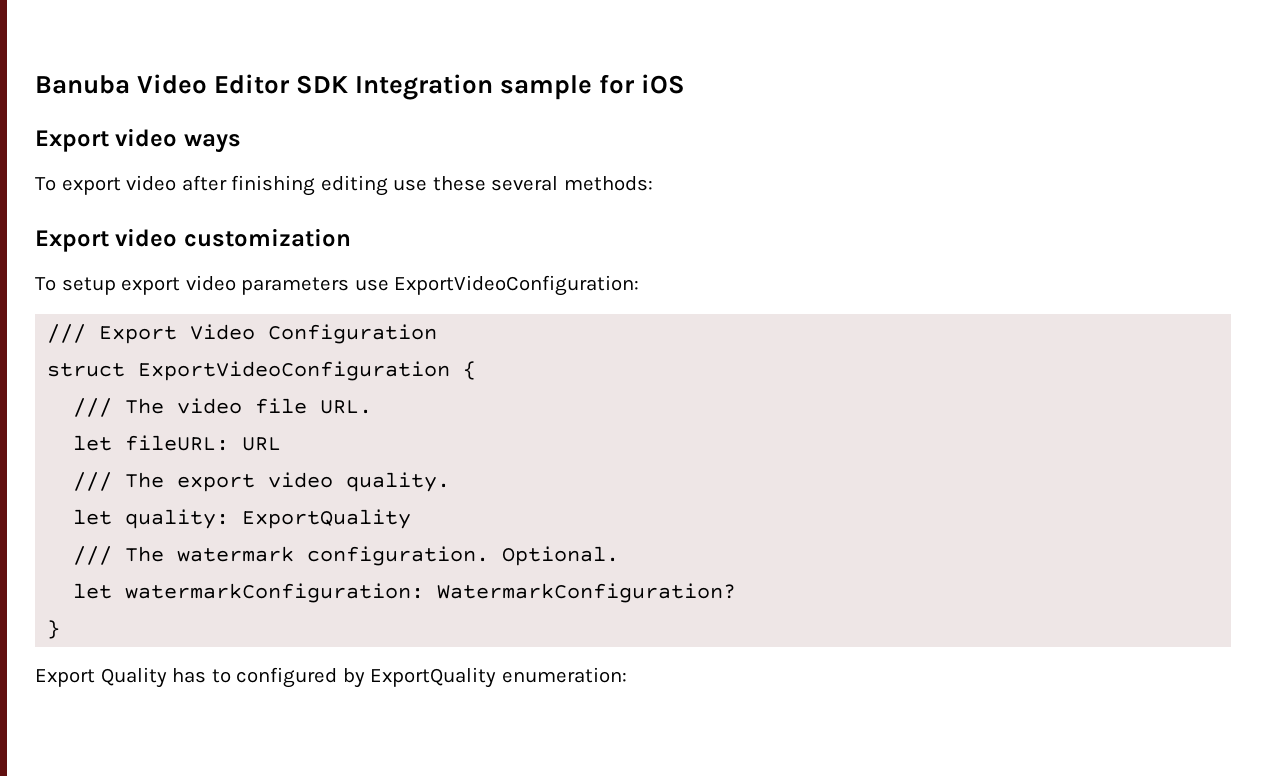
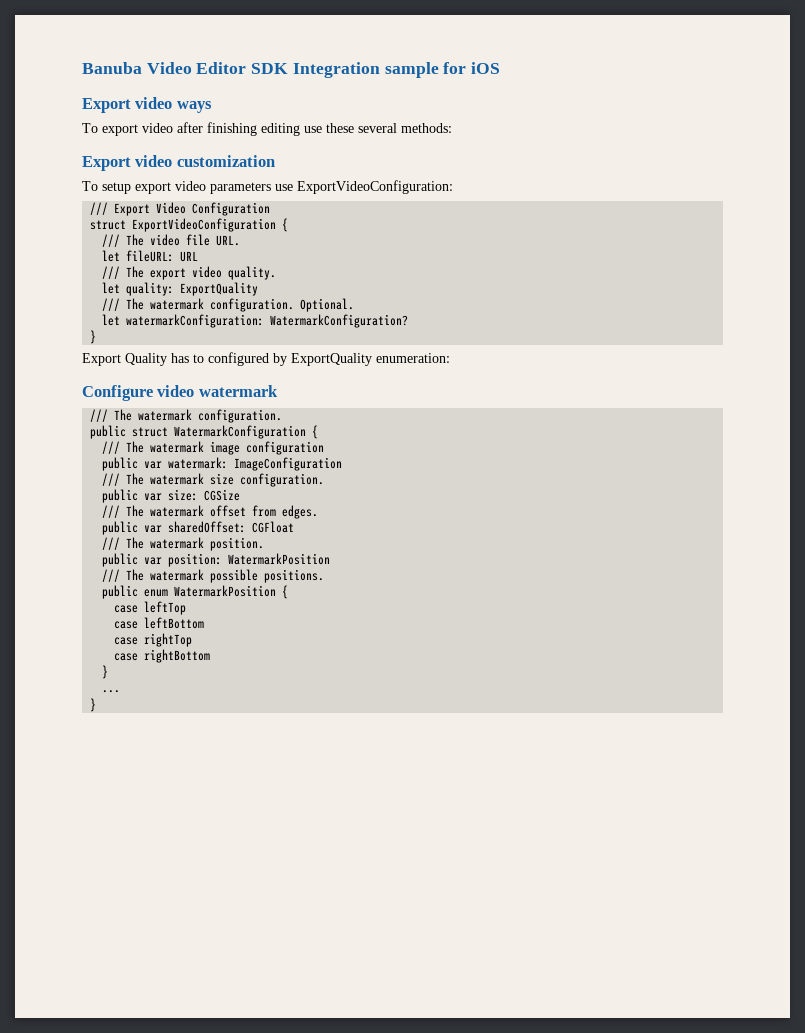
(627, 675) none -> [82,385,278,401] [90,409,283,423] [90,425,319,439] [102,441,325,455] [102,457,343,471] [102,473,325,487] [102,489,241,503] [102,505,319,519] [102,521,295,535] [102,537,265,551] [102,553,331,567] [102,569,325,583] [102,585,289,599] [114,601,187,615] [114,617,205,629] [114,633,193,647] [114,649,211,663] [102,665,109,679] [102,690,121,693] [90,698,97,712] // Configure video watermark // /// The watermark configuration. // public struct WatermarkConfiguration { // /// The watermark image configuration // public var watermark: ImageConfiguration // /// The watermark size configuration. // public var size: CGSize // /// The watermark offset from edges. // public var sharedOffset: CGFloat // /// The watermark position. // public var position: WatermarkPosition // /// The watermark possible positions. // public enum WatermarkPosition { // case leftTop // case leftBottom // case rightTop // case rightBottom // } // ... // }

